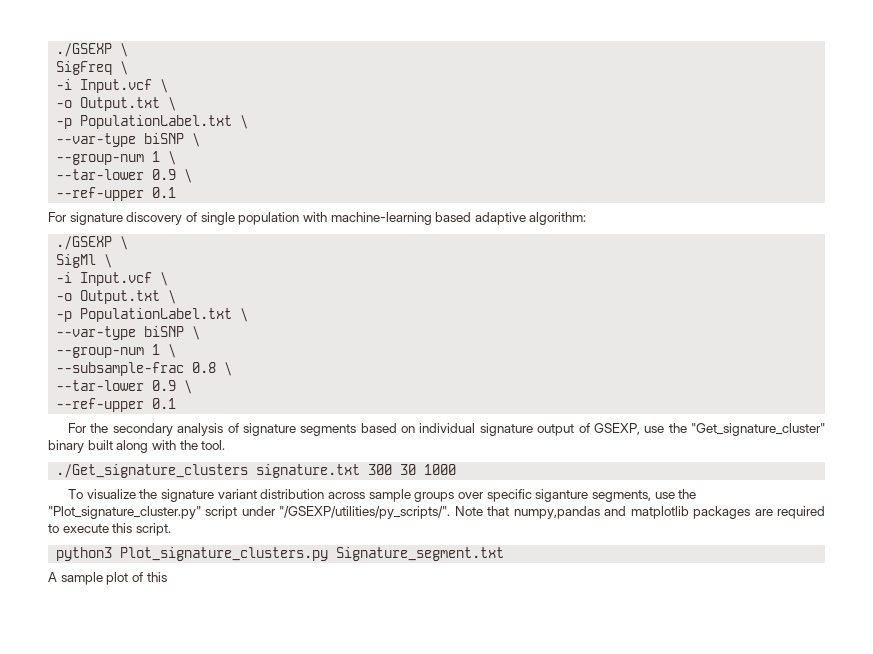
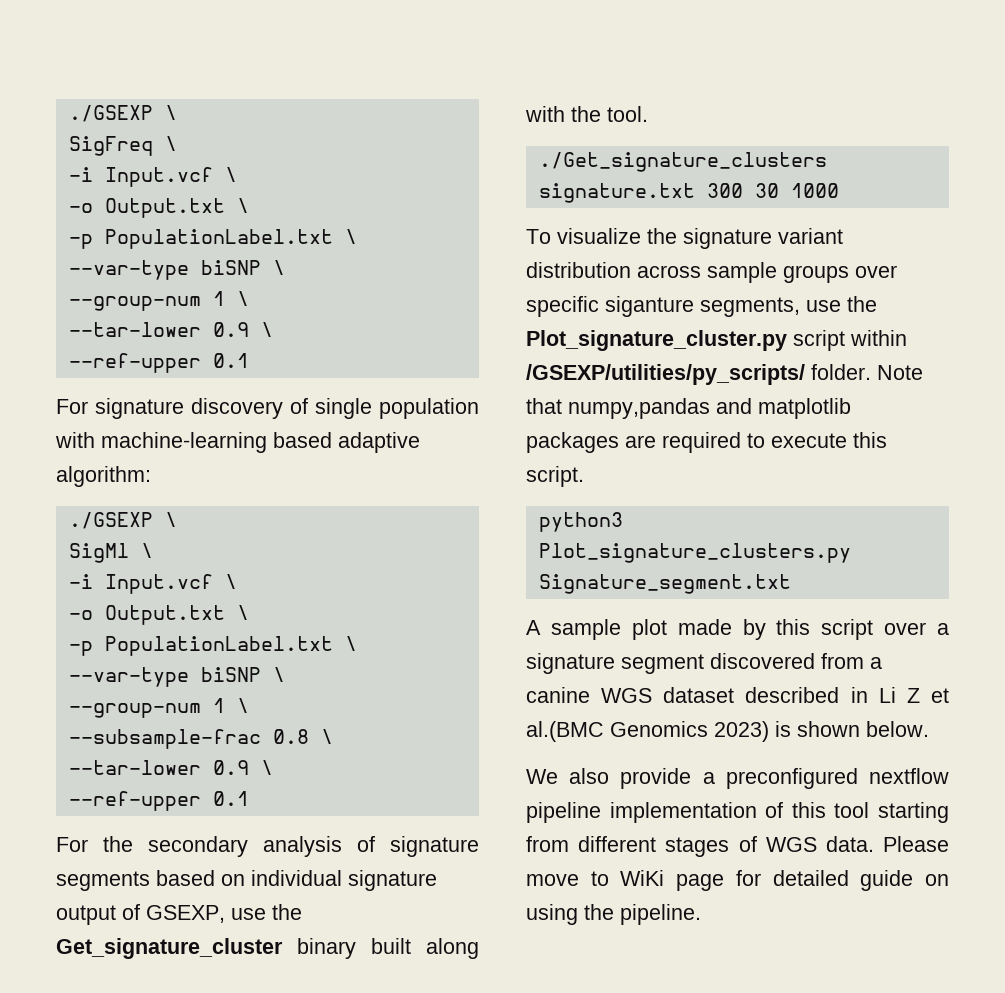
[690,423,825,436] "Get_signature_cluster" -> [56,938,283,959] Get_signature_cluster
[48,506,451,519] "Plot_signature_cluster.py" script under "/GSEXP/utilities/py_scripts/". -> [526,330,907,351] [526,364,871,385] Plot_signature_cluster.py script within /GSEXP/utilities/py_scripts/ folder.
[131,572,167,582] of this -> [677,619,949,640] [526,653,882,674] [526,687,950,703] [526,721,929,742] [526,768,949,789] [526,802,949,823] [526,836,949,857] [526,870,949,891] [526,904,701,925] made by this script over a signature segment discovered from a canine WGS dataset described in Li Z et al.(BMC Genomics 2023) is shown below. // We also provide a preconfigured nextflow pipeline implementation of this tool starting from different stages of WGS data. Please move to WiKi page for detailed guide on using the pipeline.

